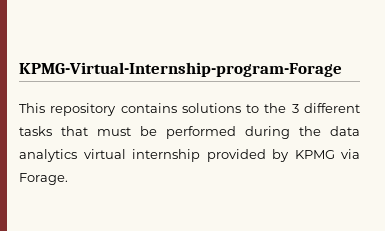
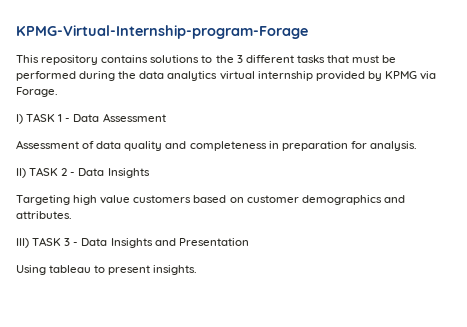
(68, 179) none -> [16,113,166,124] [16,140,417,151] [16,167,150,178] [16,195,405,205] [16,211,72,219] [16,237,249,248] [16,265,198,275] // I) TASK 1 - Data Assessment // Assessment of data quality and completeness in preparation for analysis. // II) TASK 2 - Data Insights // Targeting high value customers based on customer demographics and attributes. // III) TASK 3 - Data Insights and Presentation // Using tableau to present insights.

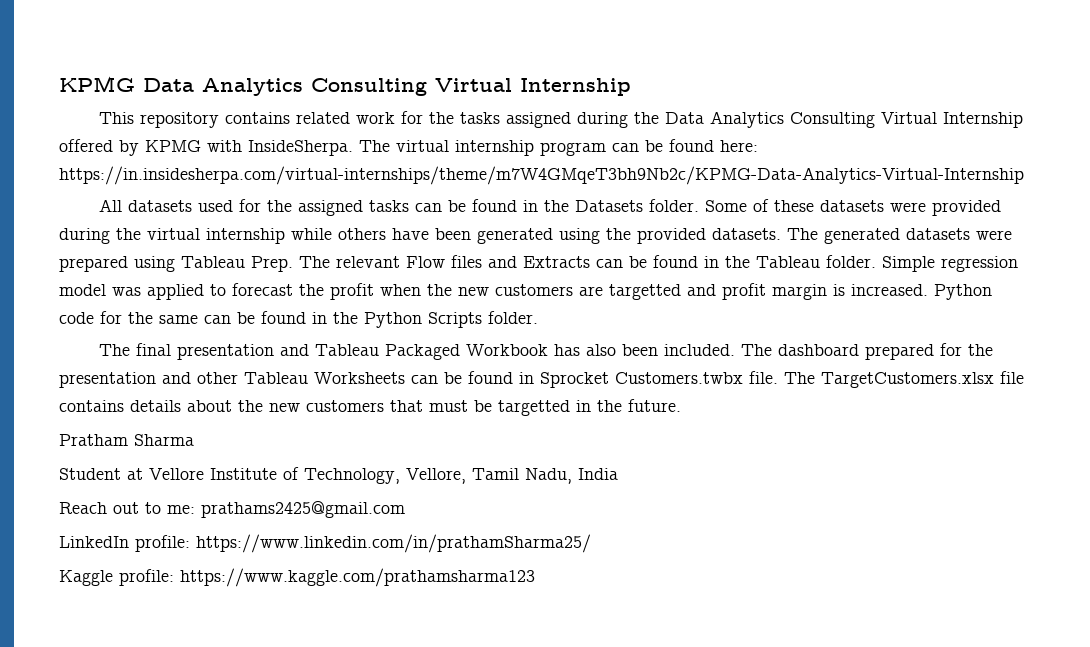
[16,25,308,39] [16,55,397,65] [16,71,437,81] [16,87,58,97] [16,113,166,124] [16,140,417,151] [16,167,150,178] [16,195,405,205] [16,211,72,219] [16,237,249,248] [16,265,198,275] KPMG-Virtual-Internship-program-Forage // This repository contains solutions to the 3 different tasks that must be performed during the data analytics virtual internship provided by KPMG via Forage. // I) TASK 1 - Data Assessment // Assessment of data quality and completeness in preparation for analysis. // II) TASK 2 - Data Insights // Targeting high value customers based on customer demographics and attributes. // III) TASK 3 - Data Insights and Presentation // Using tableau to present insights. -> [59,76,631,96] [98,111,1023,128] [59,139,758,156] [59,166,1024,185] [98,199,1001,216] [59,228,1012,244] [59,255,1018,272] [59,283,992,300] [59,311,538,328] [98,343,993,360] [59,371,1024,388] [59,399,681,416] [59,434,194,446] [59,467,618,484] [59,501,405,518] [59,534,591,553] [59,568,535,587] KPMG Data Analytics Consulting Virtual Internship // This repository contains related work for the tasks assigned during the Data Analytics Consulting Virtual Internship offered by KPMG with InsideSherpa. The virtual internship program can be found here: https://in.insidesherpa.com/virtual-internships/theme/m7W4GMqeT3bh9Nb2c/KPMG-Data-Analytics-Virtual-Internship // All datasets used for the assigned tasks can be found in the Datasets folder. Some of these datasets were provided during the virtual internship while others have been generated using the provided datasets. The generated datasets were prepared using Tableau Prep. The relevant Flow files and Extracts can be found in the Tableau folder. Simple regression model was applied to forecast the profit when the new customers are targetted and profit margin is increased. Python code for the same can be found in the Python Scripts folder. // The final presentation and Tableau Packaged Workbook has also been included. The dashboard prepared for the presentation and other Tableau Worksheets can be found in Sprocket Customers.twbx file. The TargetCustomers.xlsx file contains details about the new customers that must be targetted in the future. // Pratham Sharma // Student at Vellore Institute of Technology, Vellore, Tamil Nadu, India // Reach out to me: prathams2425@gmail.com // LinkedIn profile: https://www.linkedin.com/in/prathamSharma25/ // Kaggle profile: https://www.kaggle.com/prathamsharma123

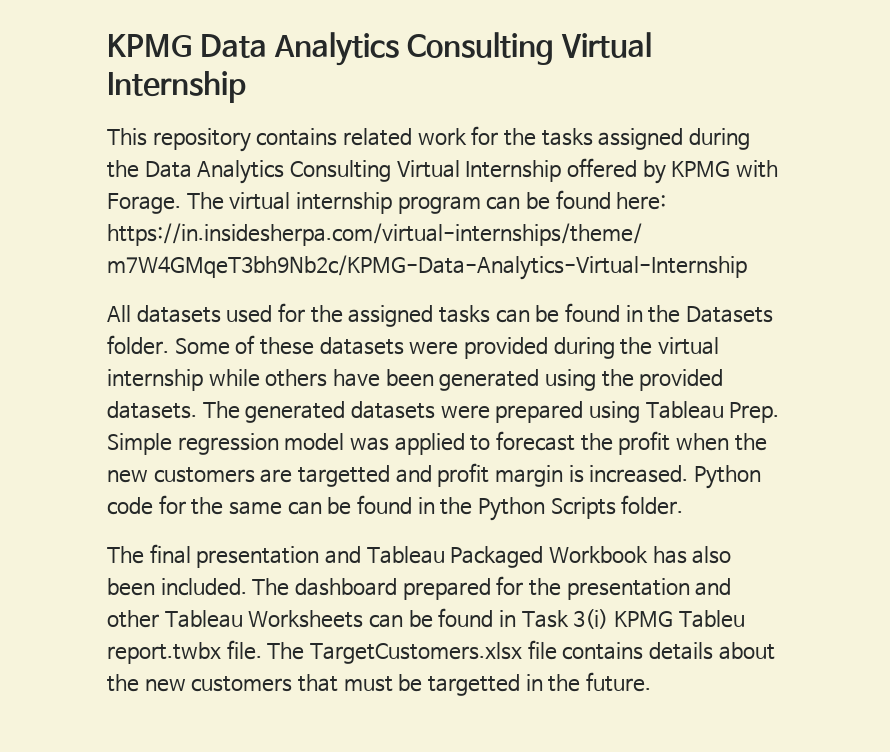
[248,140,353,156] InsideSherpa. -> [107,193,181,214] Forage.
[299,255,876,268] The relevant Flow files and Extracts can be found in the Tableau folder. -> (780, 412) none
[540,372,743,388] Sprocket Customers.twbx -> [521,609,745,629] [107,642,221,664] Task 3(i) KPMG Tableu report.twbx
[59,434,194,446] [59,467,618,484] [59,501,405,518] [59,534,591,553] [59,568,535,587] // Pratham Sharma // Student at Vellore Institute of Technology, Vellore, Tamil Nadu, India // Reach out to me: prathams2425@gmail.com // LinkedIn profile: https://www.linkedin.com/in/prathamSharma25/ // Kaggle profile: https://www.kaggle.com/prathamsharma123 -> (651, 682) none

